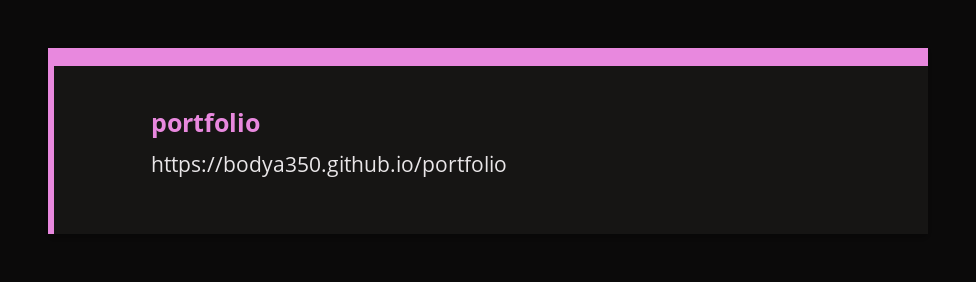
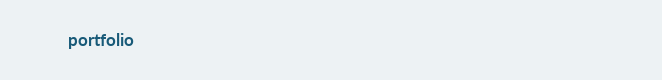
[151,155,507,177] // https://bodya350.github.io/portfolio -> (134, 41) none

